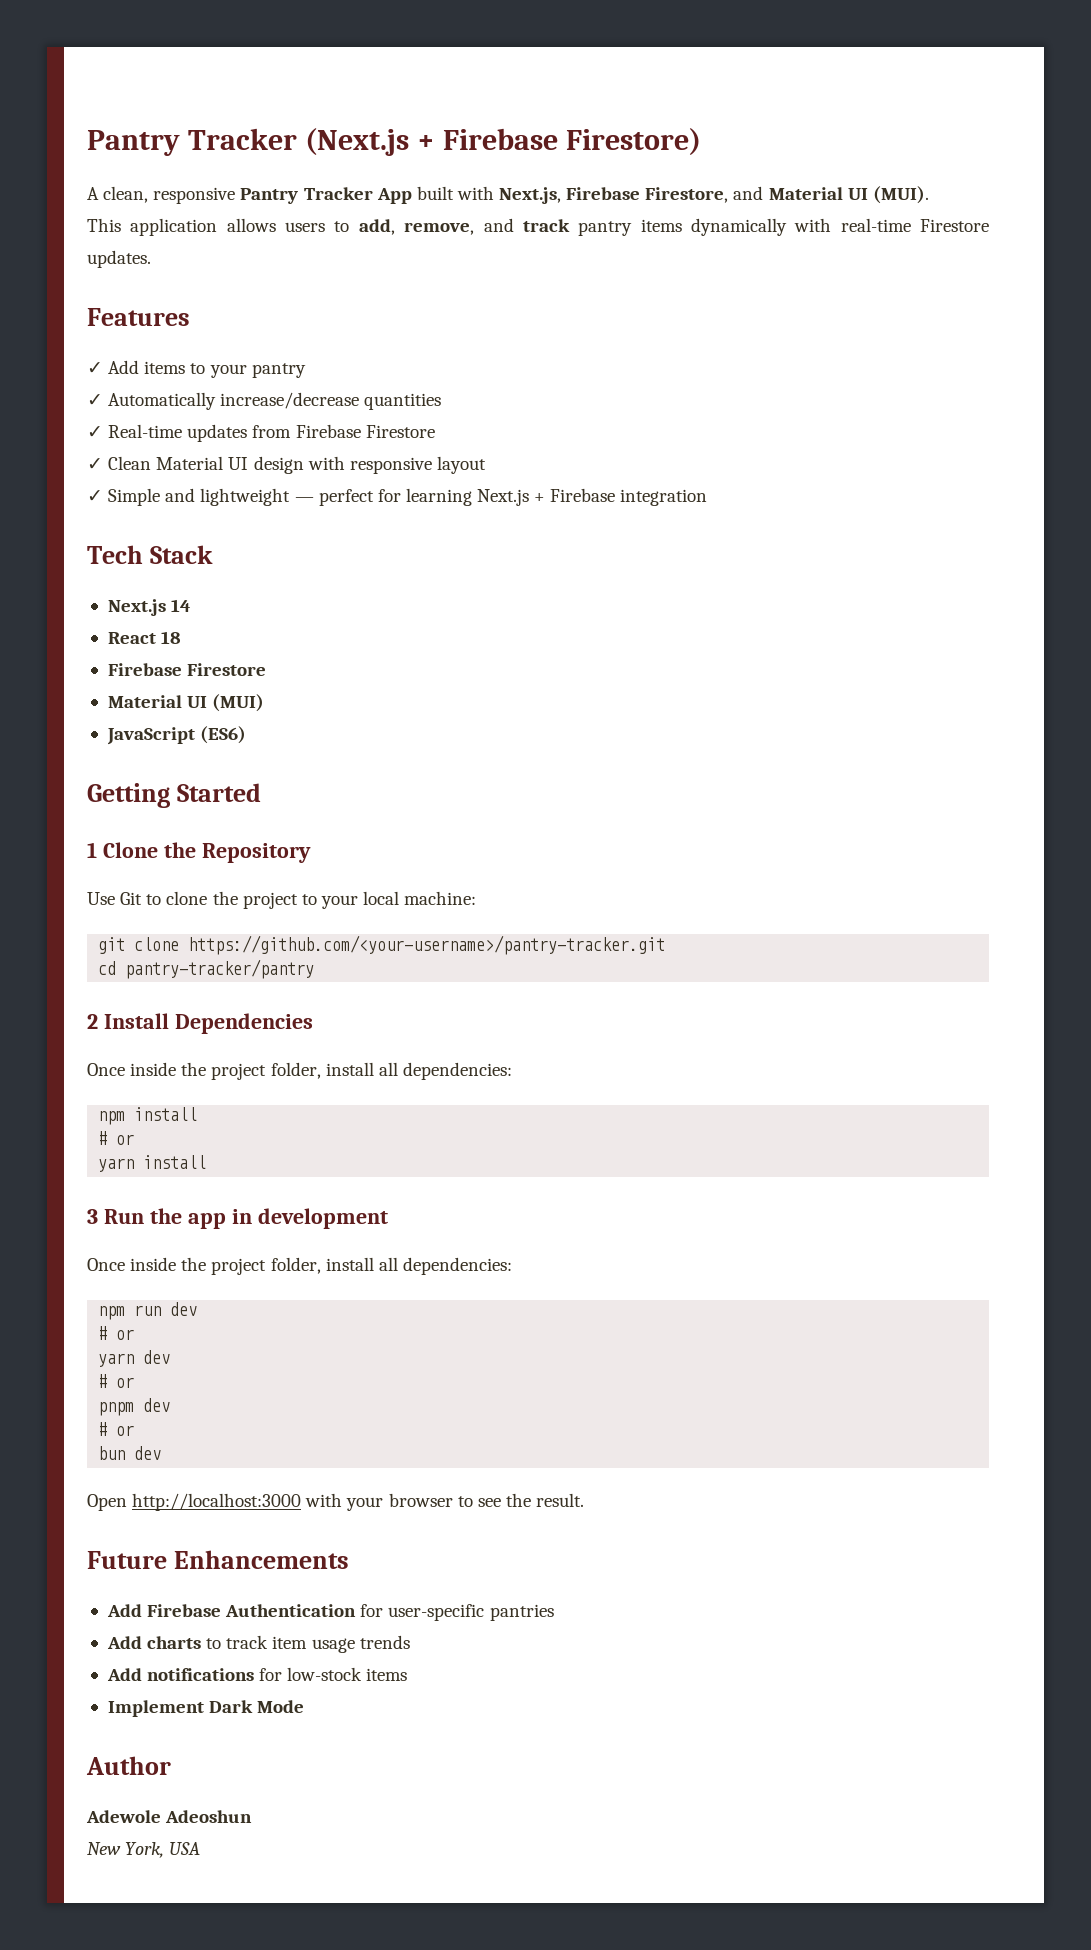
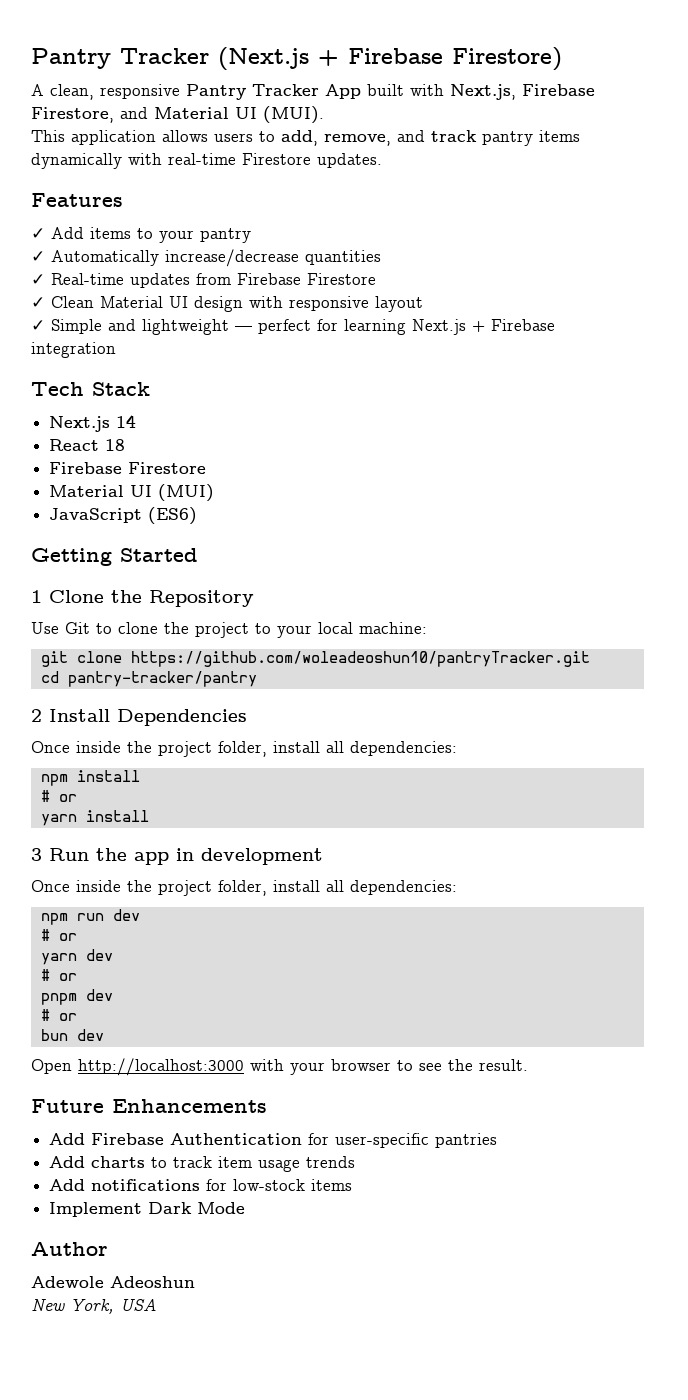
[188,935,666,955] https://github.com/<your-username>/pantry-tracker.git -> [130,651,590,667] https://github.com/woleadeoshun10/pantryTracker.git

